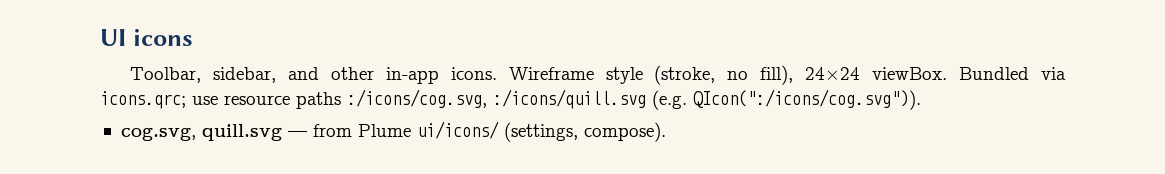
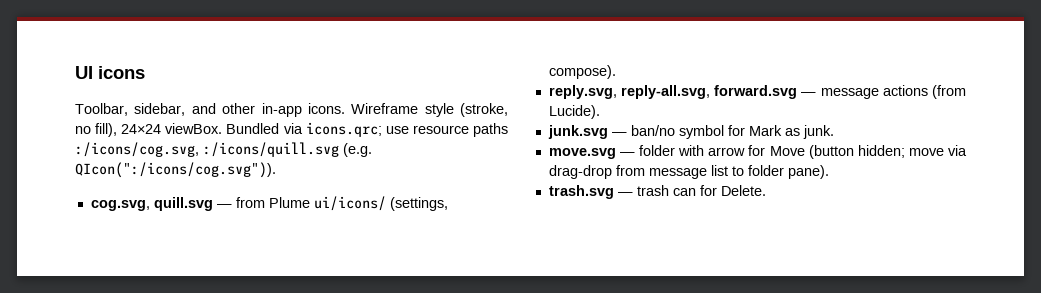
(666, 132) none -> [548,85,966,99] [548,105,600,119] [547,125,834,139] [548,145,967,159] [548,165,829,179] [548,185,766,199] // reply.svg, reply-all.svg, forward.svg — message actions (from Lucide). // junk.svg — ban/no symbol for Mark as junk. // move.svg — folder with arrow for Move (button hidden; move via drag-drop from message list to folder pane). // trash.svg — trash can for Delete.

